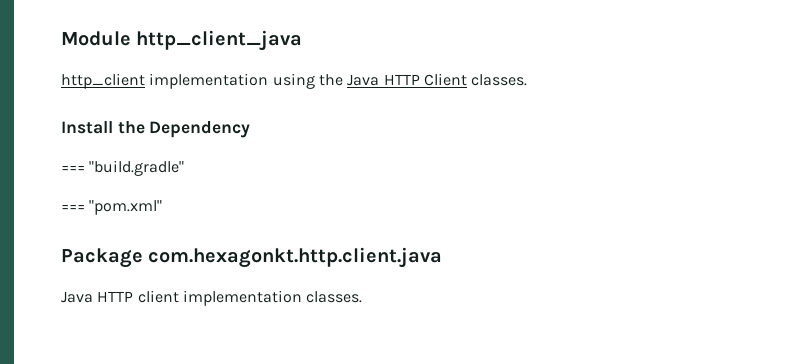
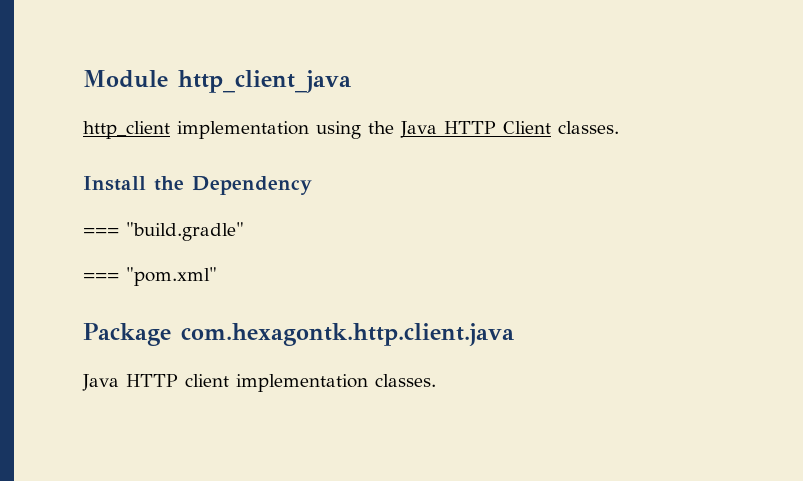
[148,247,443,268] com.hexagonkt.http.client.java -> [180,323,514,346] com.hexagontk.http.client.java

